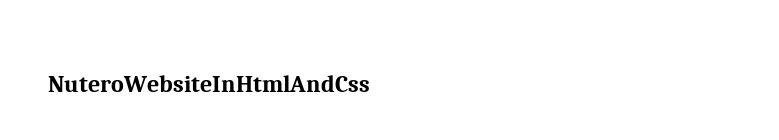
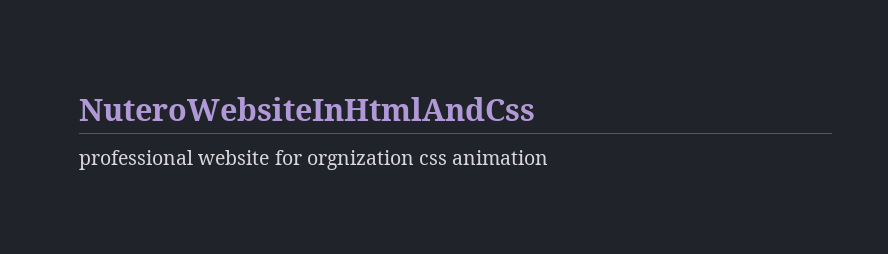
(370, 83) none -> [79,150,549,170] // professional website for orgnization css animation

